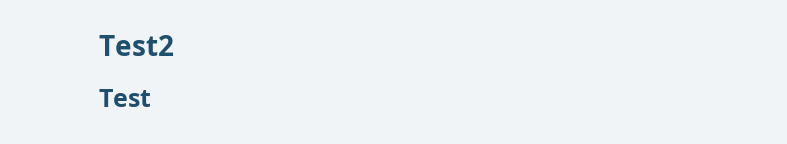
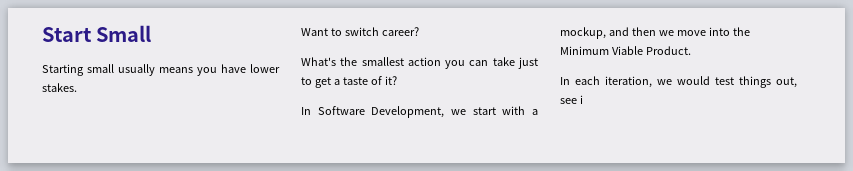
[99,35,174,56] [99,89,151,107] Test2 // Test -> [42,25,152,42] [42,64,280,76] [42,83,77,92] [301,27,419,36] [301,57,538,69] [301,76,397,88] [301,106,538,118] [560,27,750,39] [560,46,691,55] [560,76,797,88] [560,95,583,104] Start Small // Starting small usually means you have lower stakes. // Want to switch career? // What's the smallest action you can take just to get a taste of it? // In Software Development, we start with a mockup, and then we move into the Minimum Viable Product. // In each iteration, we would test things out, see i

